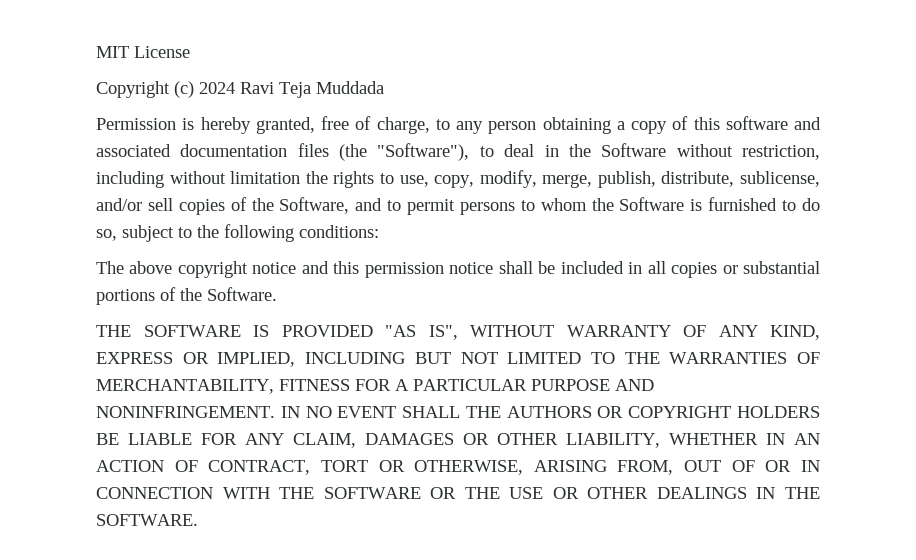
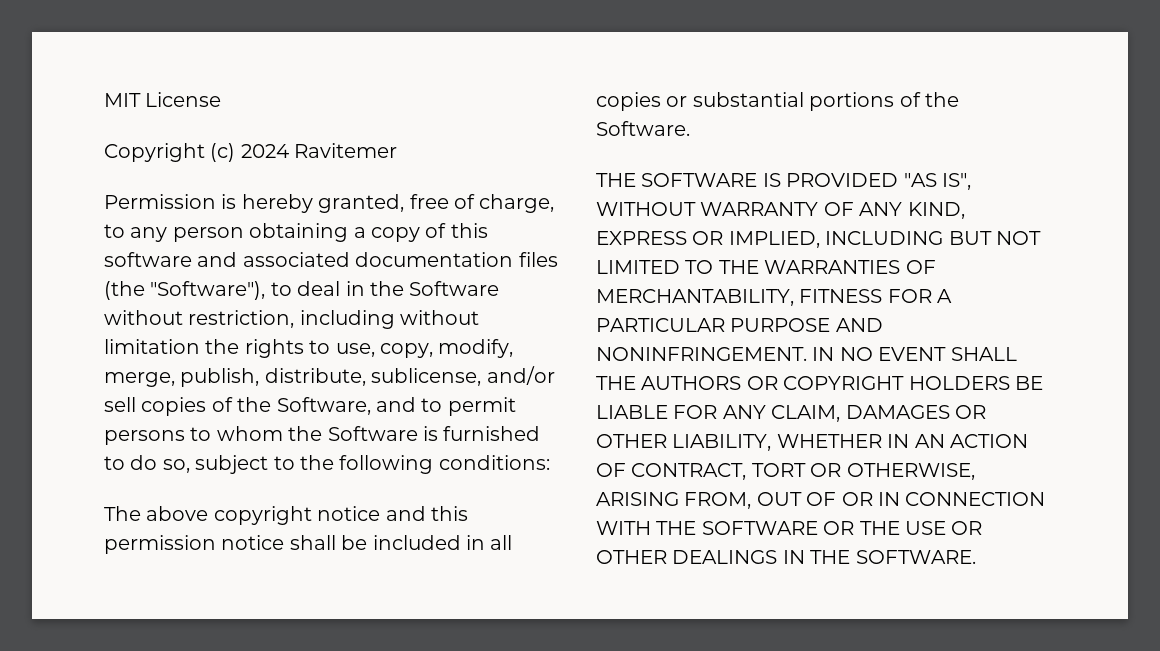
[240,81,384,98] Ravi Teja Muddada -> [294,143,398,158] Ravitemer

